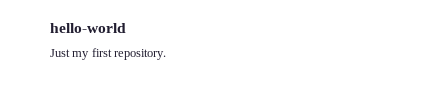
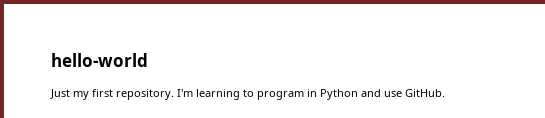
(167, 54) none -> [177,89,445,100] I'm learning to program in Python and use GitHub.

